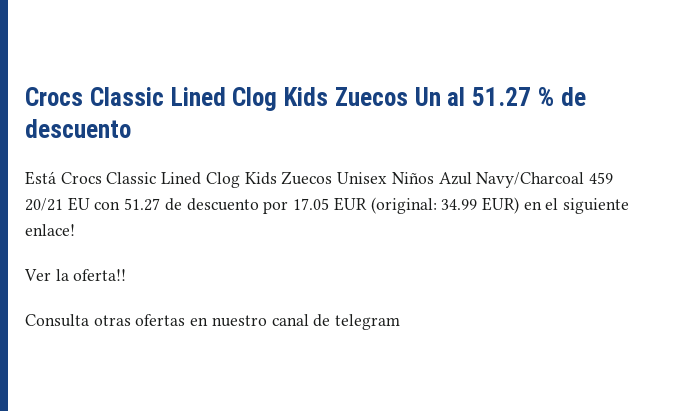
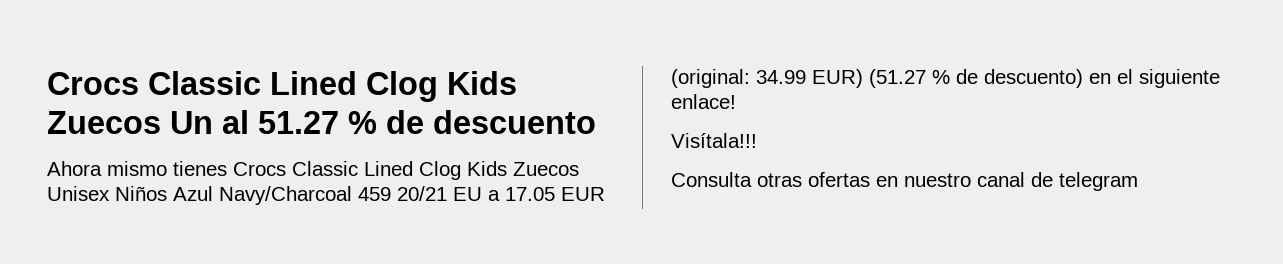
[25,171,56,185] Está -> [47,161,227,176] Ahora mismo tienes
[94,198,289,214] con 51.27 de descuento por -> [488,190,500,201] a
(519, 205) none -> [869,69,1083,88] (51.27 % de descuento)
[24,269,127,281] Ver la oferta!! -> [671,133,757,148] Visítala!!!

